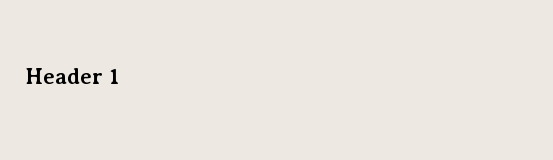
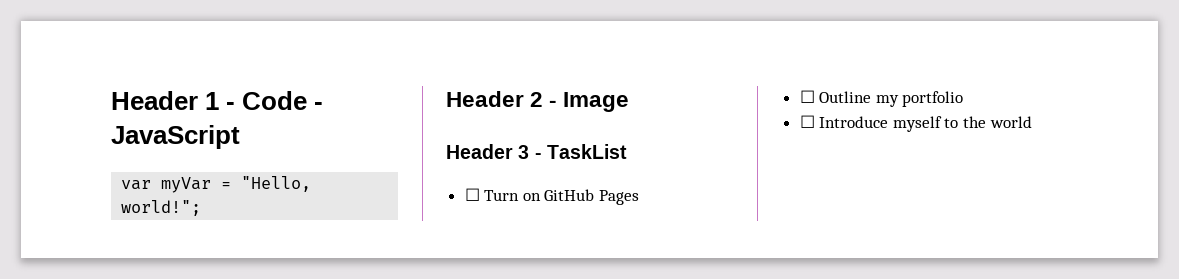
(120, 76) none -> [226,91,324,110] [111,125,240,149] [121,176,312,193] [121,200,202,216] [446,91,630,112] [446,144,627,159] [464,188,640,205] [799,90,964,107] [799,115,1032,132] - Code - JavaScript // var myVar = "Hello, world!"; // Header 2 - Image // Header 3 - TaskList // ☐ Turn on GitHub Pages // ☐ Outline my portfolio // ☐ Introduce myself to the world

